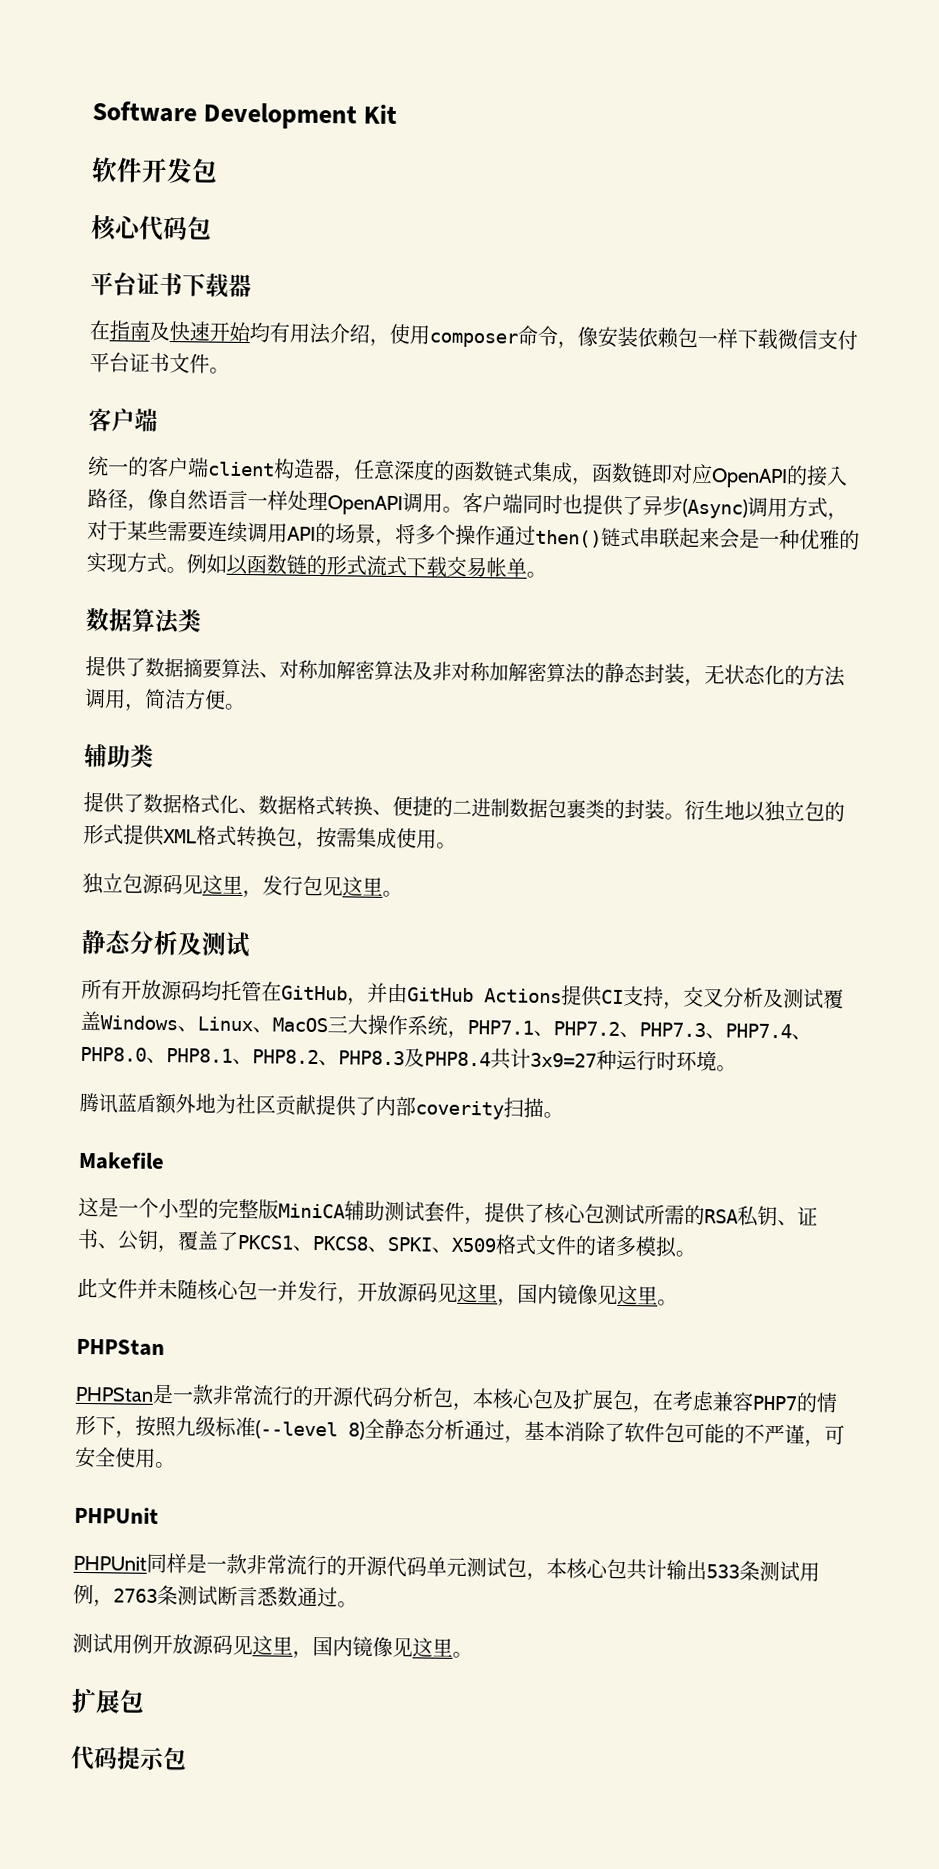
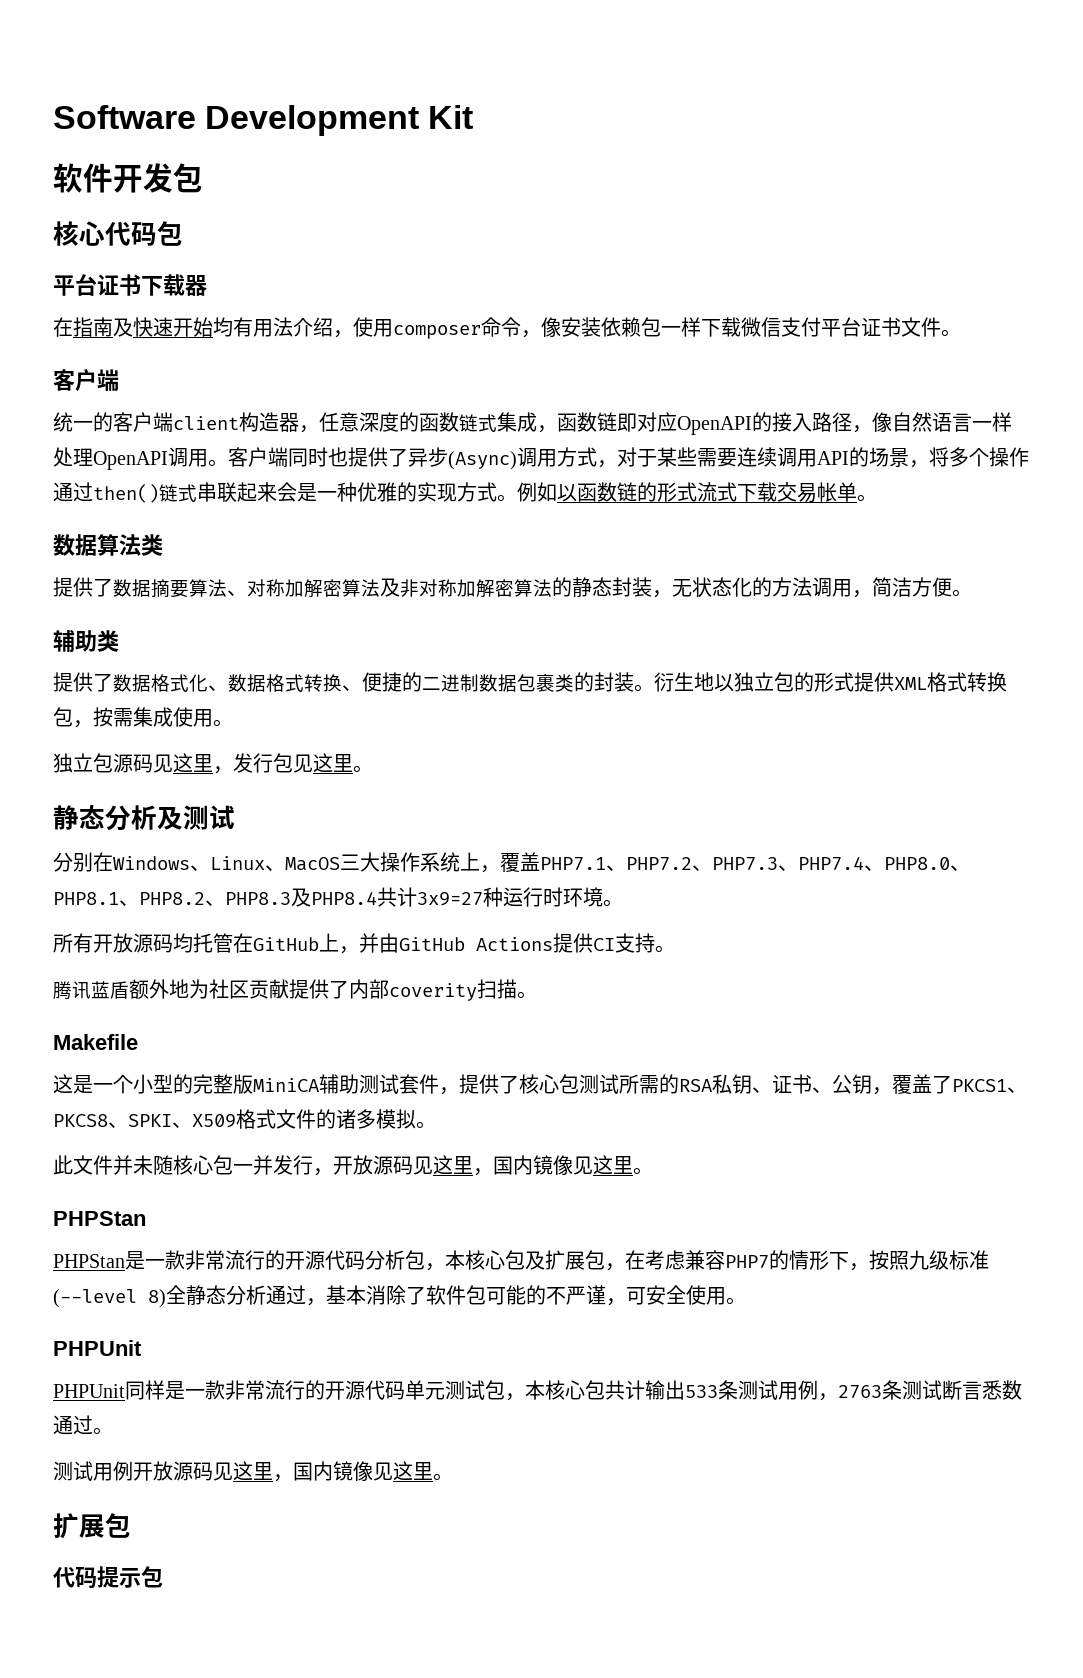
[81,978,844,1010] [80,1010,101,1031] 所有开放源码均托管在GitHub，并由GitHub Actions提供CI支持，交叉分析及测试覆盖 -> [53,852,113,872] 分别在
[447,1030,468,1039] ， -> [460,852,540,873] 上，覆盖
(737, 1068) none -> [53,933,675,954] // 所有开放源码均托管在GitHub上，并由GitHub Actions提供CI支持。

